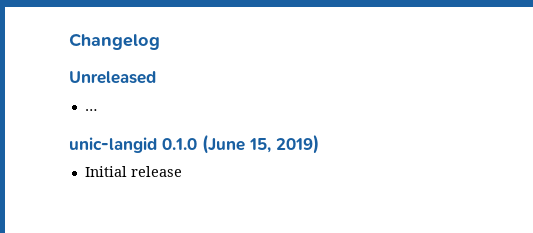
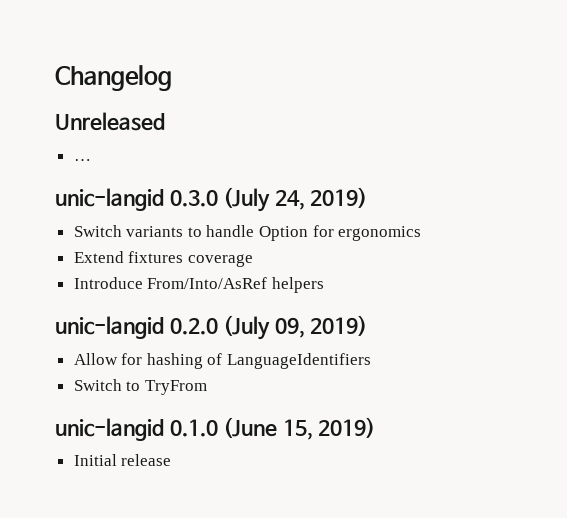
(97, 110) none -> [55,187,368,212] [73,225,422,241] [73,251,253,267] [73,277,324,293] [55,315,368,340] [73,353,372,369] [73,379,207,395] // unic-langid 0.3.0 (July 24, 2019) // Switch variants to handle Option for ergonomics // Extend fixtures coverage // Introduce From/Into/AsRef helpers // unic-langid 0.2.0 (July 09, 2019) // Allow for hashing of LanguageIdentifiers // Switch to TryFrom

